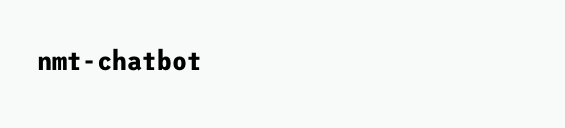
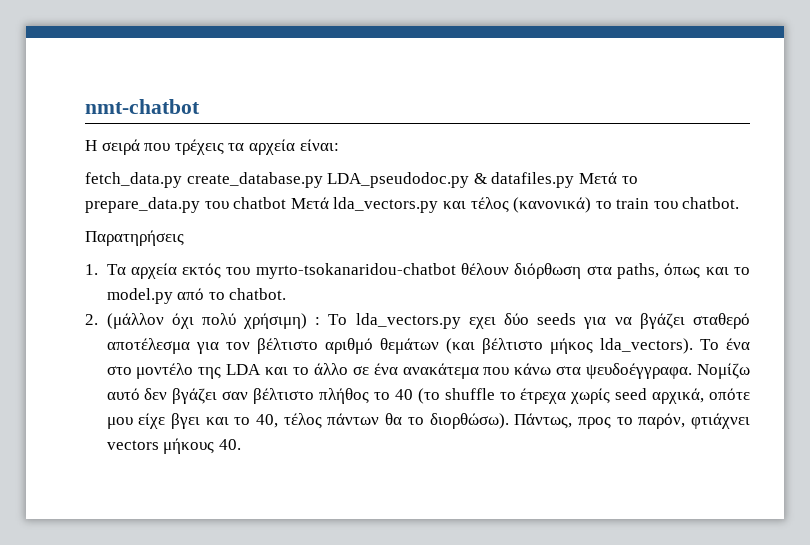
(202, 59) none -> [85,139,339,155] [85,172,638,188] [85,197,740,213] [85,230,184,246] [85,263,751,279] [106,288,287,304] [85,313,750,329] [106,338,750,354] [106,363,751,379] [106,388,750,404] [106,413,750,429] [106,438,241,454] // Η σειρά που τρέχεις τα αρχεία είναι: // fetch_data.py create_database.py LDA_pseudodoc.py & datafiles.py Μετά το prepare_data.py του chatbot Μετά lda_vectors.py και τέλος (κανονικά) το train του chatbot. // Παρατηρήσεις // 1. Τα αρχεία εκτός του myrto-tsokanaridou-chatbot θέλουν διόρθωση στα paths, όπως και το model.py από το chatbot. // 2. (μάλλον όχι πολύ χρήσιμη) : Τo lda_vectors.py εχει δύο seeds για να βγάζει σταθερό αποτέλεσμα για τον βέλτιστο αριθμό θεμάτων (και βέλτιστο μήκος lda_vectors). Το ένα στο μοντέλο της LDA και το άλλο σε ένα ανακάτεμα που κάνω στα ψευδοέγγραφα. Νομίζω αυτό δεν βγάζει σαν βέλτιστο πλήθος το 40 (το shuffle το έτρεχα χωρίς seed αρχικά, οπότε μου είχε βγει και το 40, τέλος πάντων θα το διορθώσω). Πάντως, προς το παρόν, φτιάχνει vectors μήκους 40.

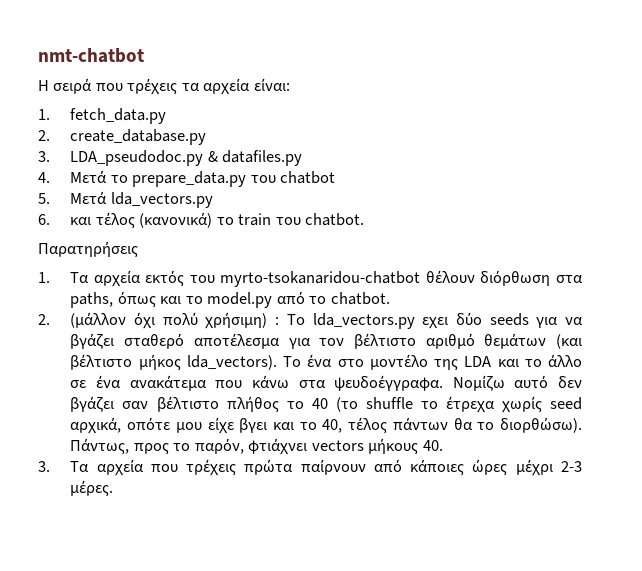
(339, 145) none -> [38,109,50,120] 1.
(182, 180) none -> [38,130,50,141] // 2.
(323, 180) none -> [38,151,50,162] // 3.
(575, 180) none -> [38,172,50,183] // 4.
(287, 203) none -> [38,193,50,204] // 5.
(439, 205) none -> [38,214,50,225] // 6.
(241, 444) none -> [38,459,582,476] [70,480,114,497] // 3. Τα αρχεία που τρέχεις πρώτα παίρνουν από κάποιες ώρες μέχρι 2-3 μέρες.

